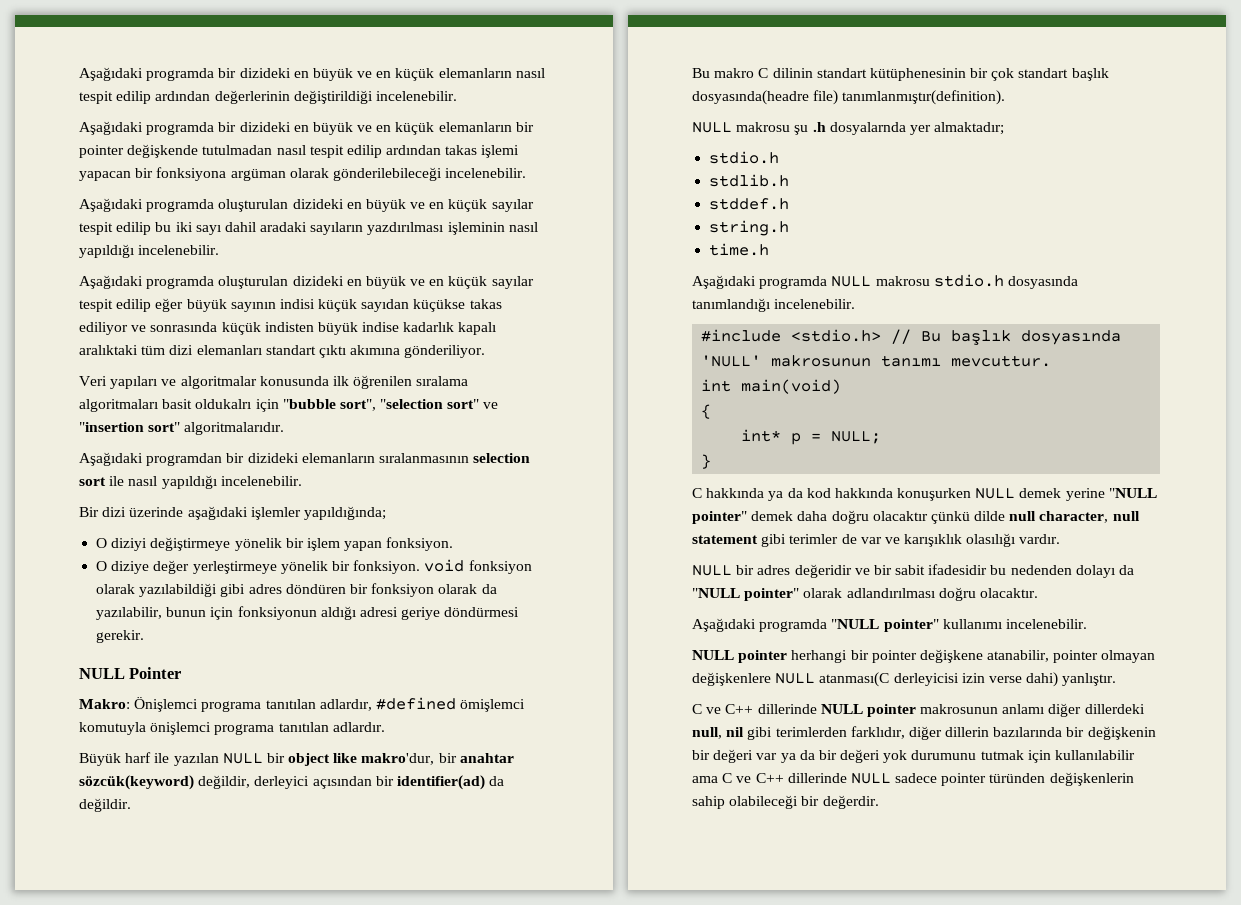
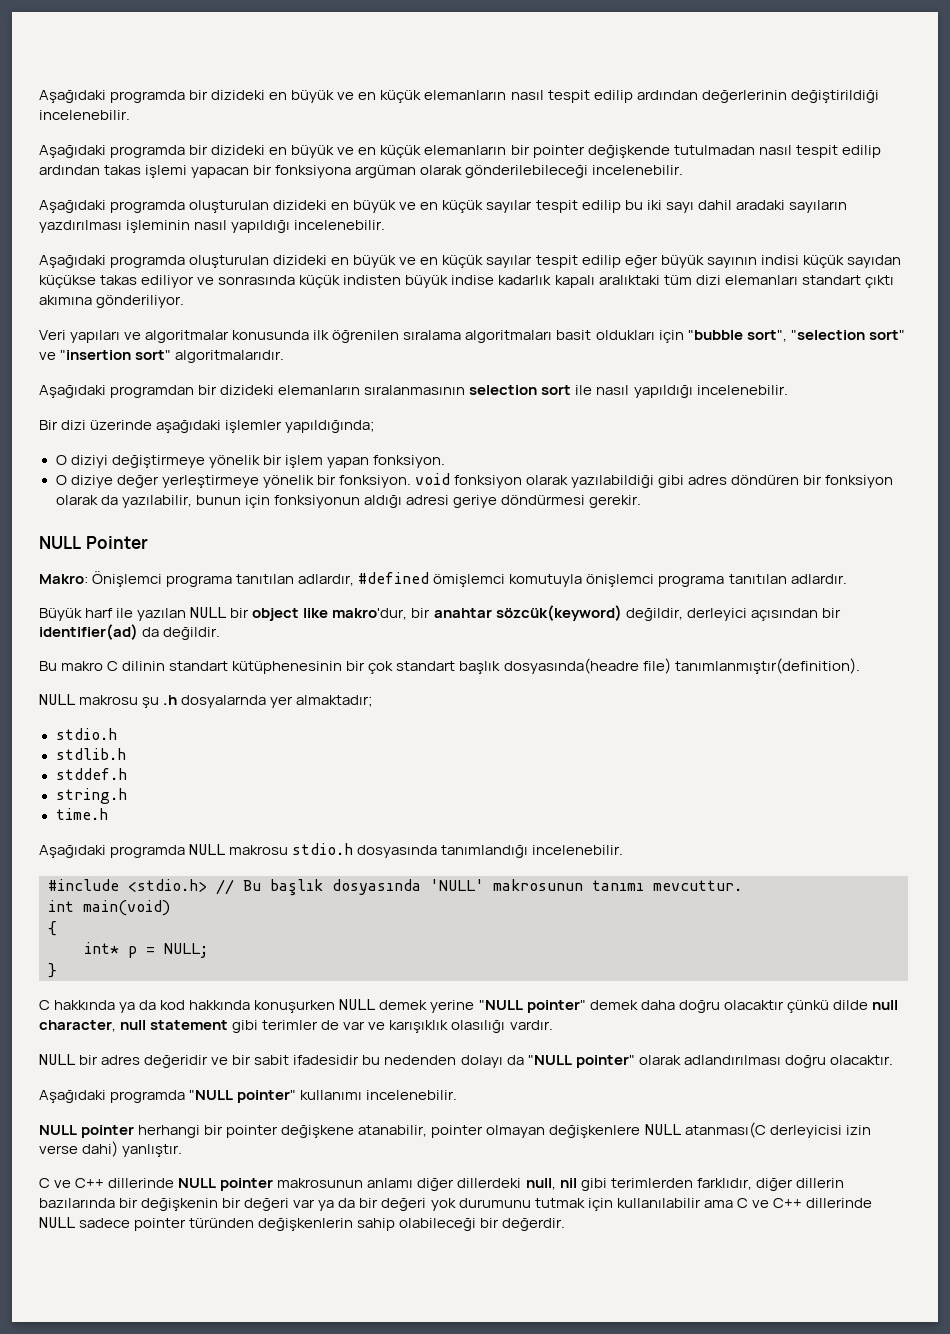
[195,399,253,409] oldukalrı -> [595,330,655,340] oldukları

